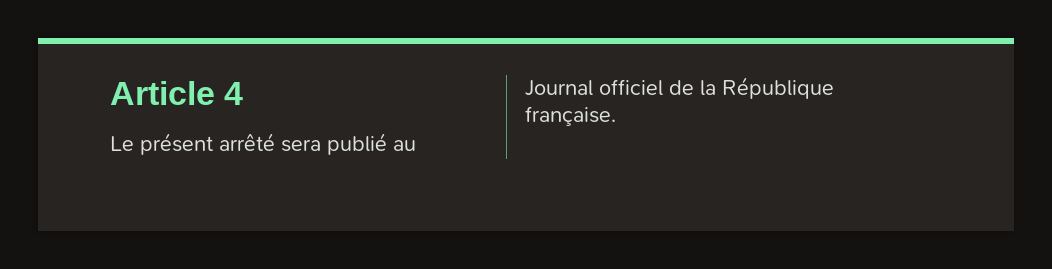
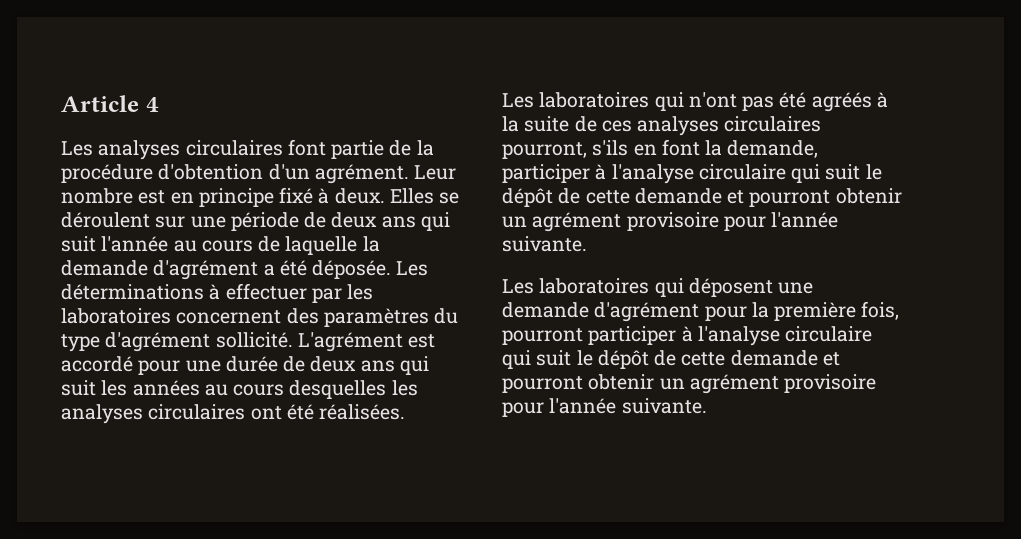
[110,133,416,155] [525,77,834,99] [525,106,616,126] Le présent arrêté sera publié au Journal officiel de la République française. -> [61,139,434,160] [61,164,457,184] [61,187,460,207] [61,212,450,231] [61,236,380,255] [61,260,429,280] [61,283,374,303] [61,308,459,327] [61,332,436,352] [61,356,429,375] [61,380,418,399] [61,404,406,424] [502,92,888,112] [502,116,822,136] [502,139,819,159] [502,164,882,184] [502,188,902,207] [502,212,839,232] [502,236,587,252] [502,278,814,297] [502,301,900,322] [502,326,873,346] [502,350,840,369] [502,374,877,394] [502,398,707,417] Les analyses circulaires font partie de la procédure d'obtention d'un agrément. Leur nombre est en principe fixé à deux. Elles se déroulent sur une période de deux ans qui suit l'année au cours de laquelle la demande d'agrément a été déposée. Les déterminations à effectuer par les laboratoires concernent des paramètres du type d'agrément sollicité. L'agrément est accordé pour une durée de deux ans qui suit les années au cours desquelles les analyses circulaires ont été réalisées. // Les laboratoires qui n'ont pas été agréés à la suite de ces analyses circulaires pourront, s'ils en font la demande, participer à l'analyse circulaire qui suit le dépôt de cette demande et pourront obtenir un agrément provisoire pour l'année suivante. // Les laboratoires qui déposent une demande d'agrément pour la première fois, pourront participer à l'analyse circulaire qui suit le dépôt de cette demande et pourront obtenir un agrément provisoire pour l'année suivante.

